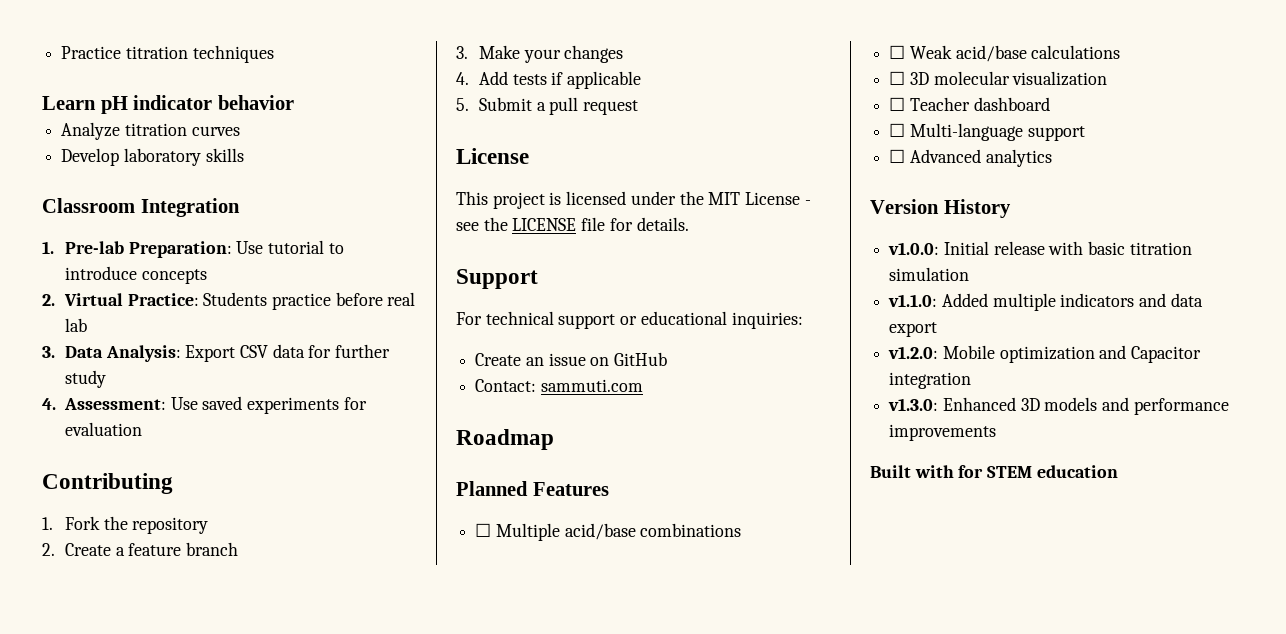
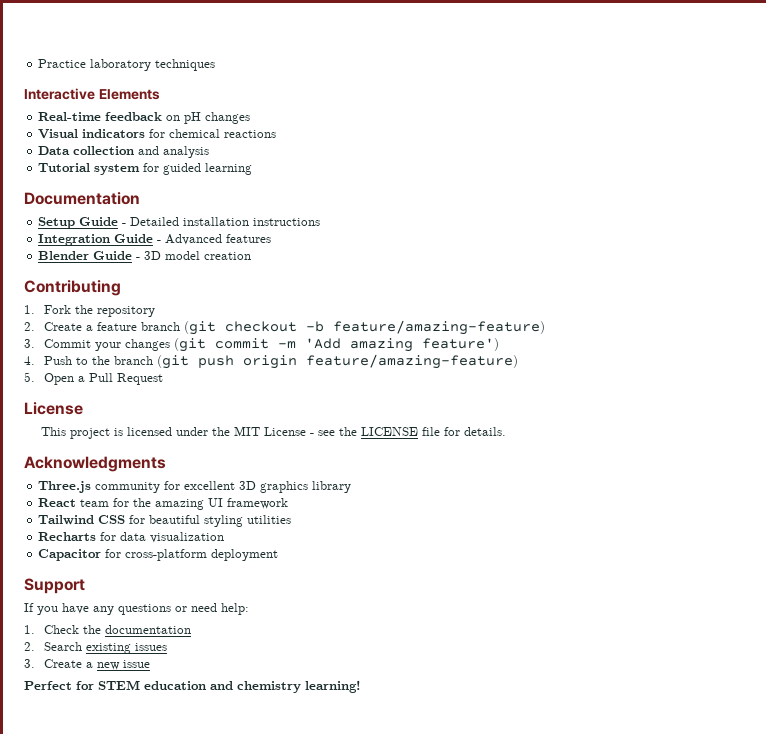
[125,46,188,59] titration -> [90,59,152,71] laboratory
[42,95,294,114] [61,122,240,140] [61,148,244,166] [42,198,240,217] [42,240,344,258] [64,266,207,284] [42,292,416,310] [64,318,87,332] [42,344,391,362] [64,370,106,388] [42,396,367,414] [64,422,142,436] Learn pH indicator behavior // Analyze titration curves // Develop laboratory skills // Classroom Integration // 1. Pre-lab Preparation: Use tutorial to introduce concepts // 2. Virtual Practice: Students practice before real lab // 3. Data Analysis: Export CSV data for further study // 4. Assessment: Use saved experiments for evaluation -> [24,88,160,100] [38,112,251,124] [38,129,277,139] [38,146,210,158] [38,163,253,175] [24,192,140,205] [38,217,321,229] [38,234,272,246] [38,251,252,260] Interactive Elements // Real-time feedback on pH changes // Visual indicators for chemical reactions // Data collection and analysis // Tutorial system for guided learning // Documentation // Setup Guide - Detailed installation instructions // Integration Guide - Advanced features // Blender Guide - 3D model creation
[456,45,520,59] // 3. Make -> [183,320,545,335] [24,339,91,348] (git checkout -b feature/amazing-feature) // 3. Commit
[456,71,641,89] [456,97,638,115] // 4. Add tests if applicable // 5. Submit a pull request -> [173,338,499,352] [24,354,518,369] [24,372,163,385] (git commit -m 'Add amazing feature') // 4. Push to the branch (git push origin feature/amazing-feature) // 5. Open a Pull Request
[456,269,538,289] [456,311,803,329] [475,352,668,366] [475,379,643,392] [456,429,554,450] [456,481,609,496] [475,523,742,541] [889,45,1121,62] [889,71,1108,86] [889,97,1050,111] [889,123,1085,141] [889,149,1052,167] [870,199,1011,218] [888,241,1192,255] [889,267,970,281] [888,293,1203,311] [889,322,938,337] [888,345,1202,363] [889,372,972,389] [888,397,1229,415] [889,424,997,441] [870,465,1118,478] Support // For technical support or educational inquiries: // Create an issue on GitHub // Contact: sammuti.com // Roadmap // Planned Features // ☐ Multiple acid/base combinations // ☐ Weak acid/base calculations // ☐ 3D molecular visualization // ☐ Teacher dashboard // ☐ Multi-language support // ☐ Advanced analytics // Version History // v1.0.0: Initial release with basic titration simulation // v1.1.0: Added multiple indicators and data export // v1.2.0: Mobile optimization and Capacitor integration // v1.3.0: Enhanced 3D models and performance improvements // Built with for STEM education -> [24,456,166,472] [38,481,352,493] [38,498,289,510] [38,515,292,527] [38,532,225,543] [38,549,279,561] [24,578,85,594] [24,603,249,615] [24,625,191,634] [24,642,167,654] [24,659,150,670] [24,680,361,693] Acknowledgments // Three.js community for excellent 3D graphics library // React team for the amazing UI framework // Tailwind CSS for beautiful styling utilities // Recharts for data visualization // Capacitor for cross-platform deployment // Support // If you have any questions or need help: // 1. Check the documentation // 2. Search existing issues // 3. Create a new issue // Perfect for STEM education and chemistry learning!

